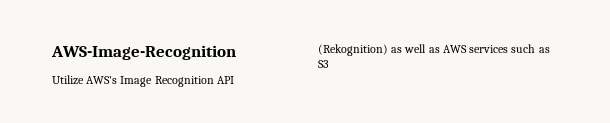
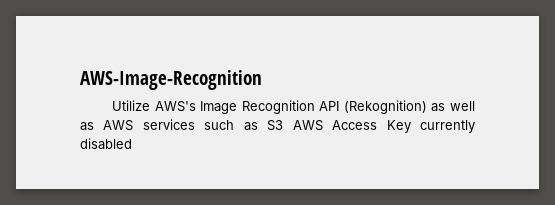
(329, 64) none -> [292,120,476,133] [80,138,132,150] AWS Access Key currently disabled

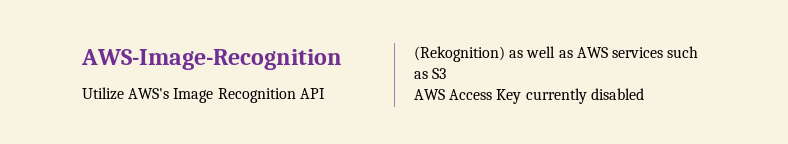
(284, 125) none -> (447, 73) //

